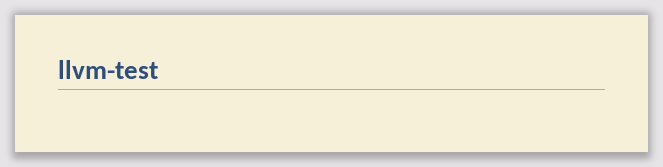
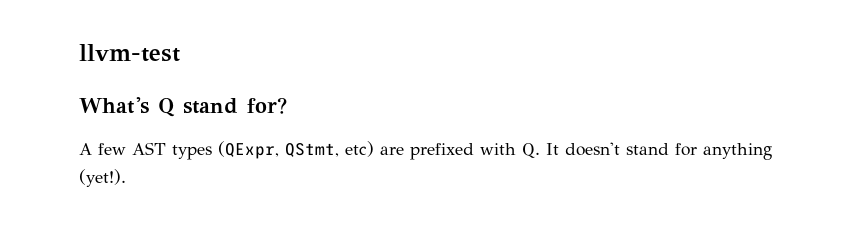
(158, 69) none -> [79,97,287,117] [79,141,772,160] [79,169,126,187] // What's Q stand for? // A few AST types (QExpr, QStmt, etc) are prefixed with Q. It doesn't stand for anything (yet!).

